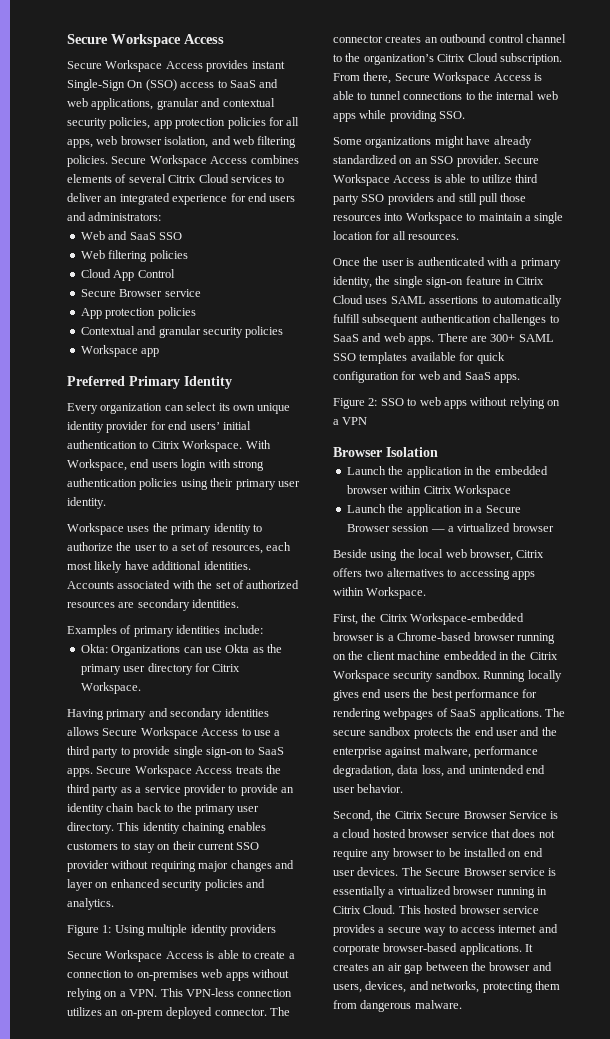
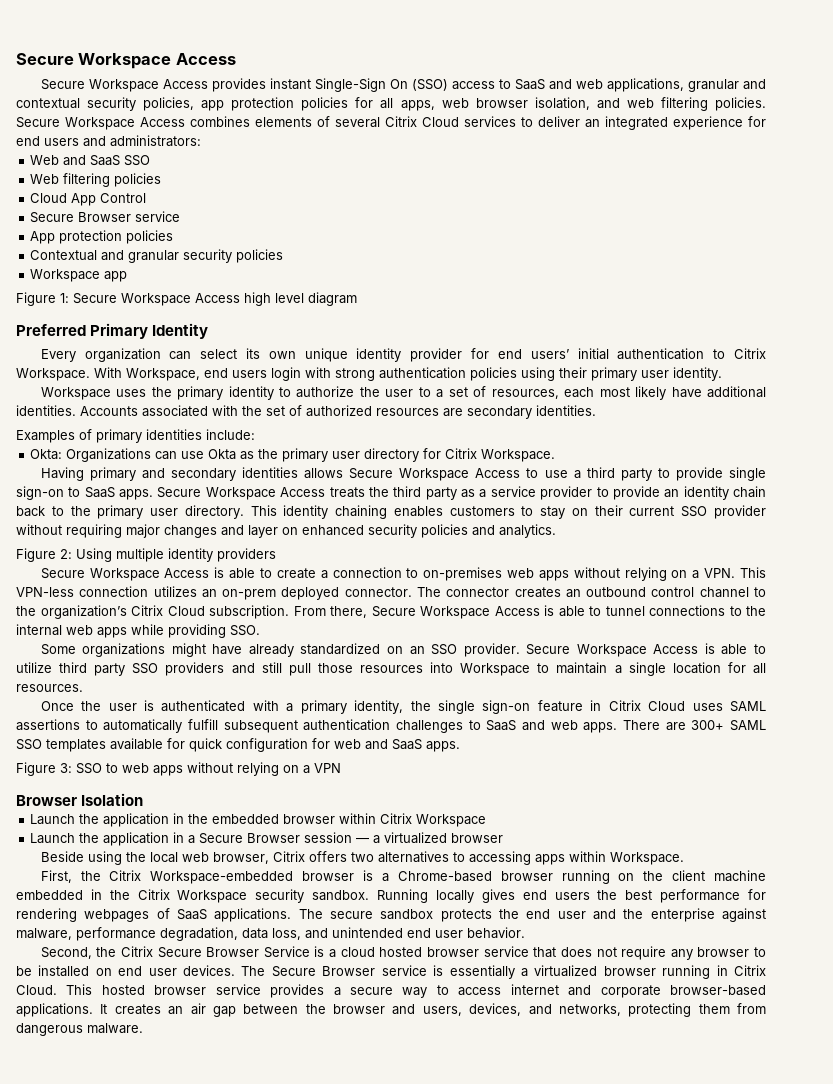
(160, 352) none -> [16,292,357,306] // Figure 1: Secure Workspace Access high level diagram
[102,925,112,933] 1: -> [60,549,72,559] 2:
[368,398,378,406] 2: -> [60,763,72,773] 3:

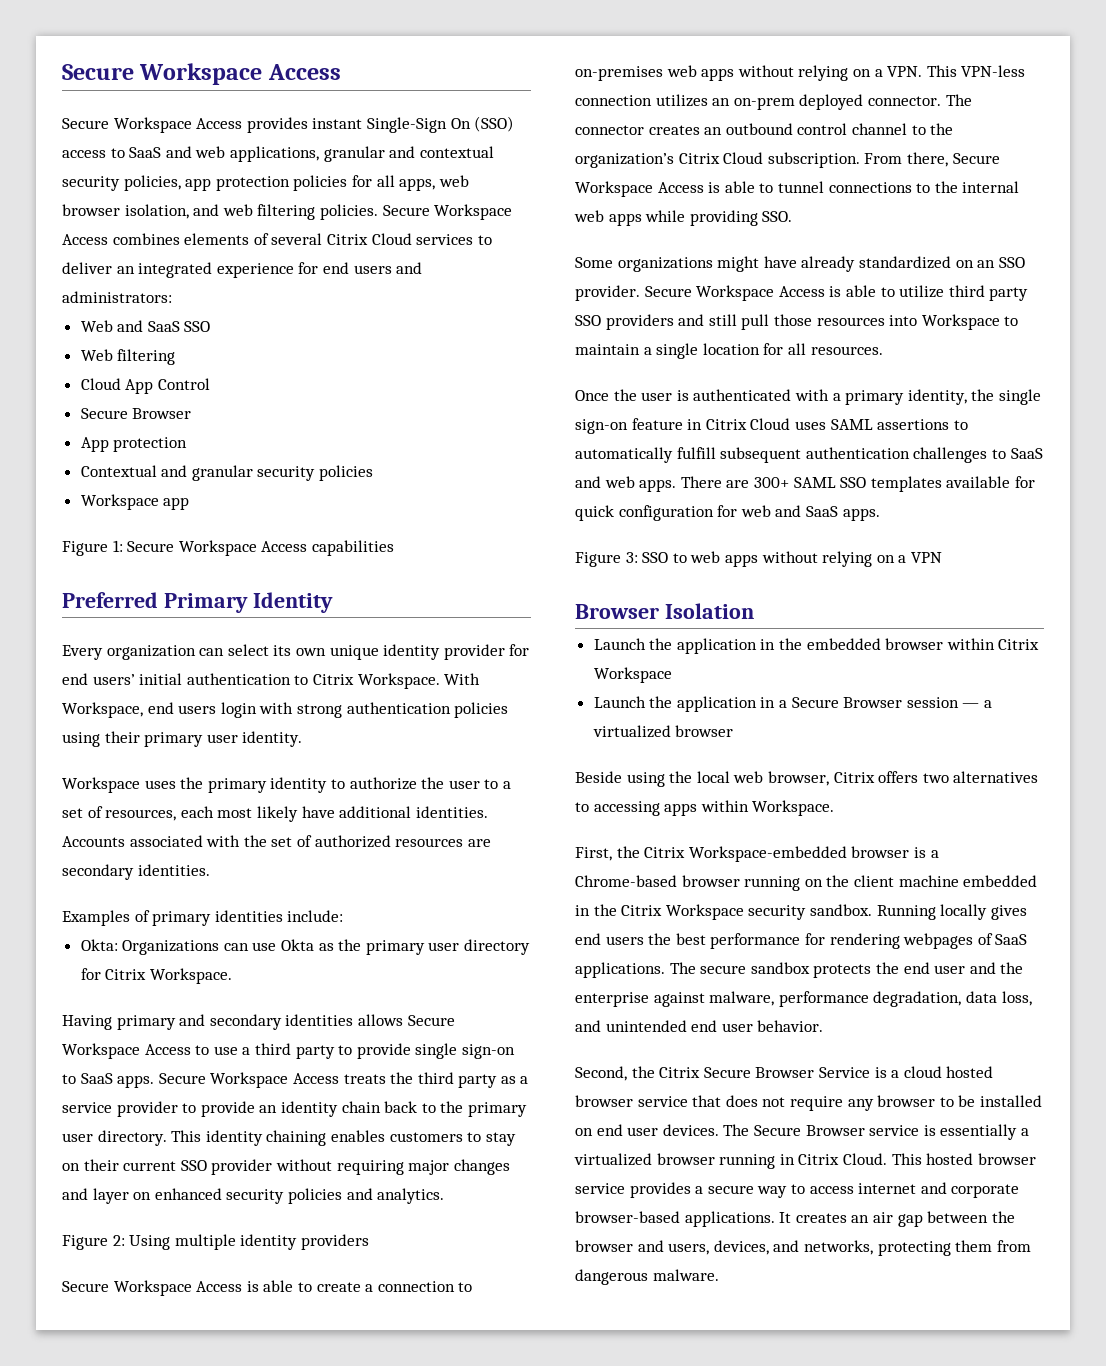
[114,173,162,187] policies -> (176, 357) none
[135,211,181,222] service -> (192, 413) none
[126,230,174,244] policies -> (188, 444) none
[244,292,357,306] high level diagram -> [311,540,394,556] capabilities

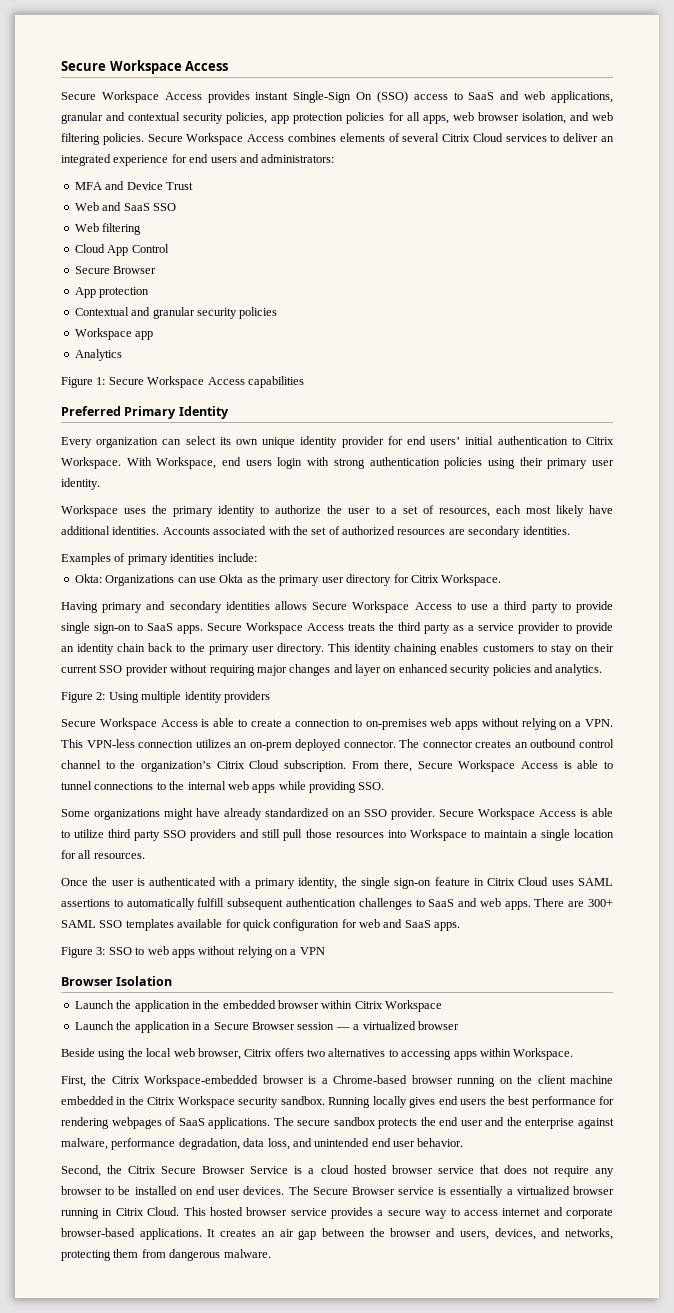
(172, 297) none -> [74,181,193,190] // MFA and Device Trust
(190, 503) none -> [74,349,122,361] // Analytics

